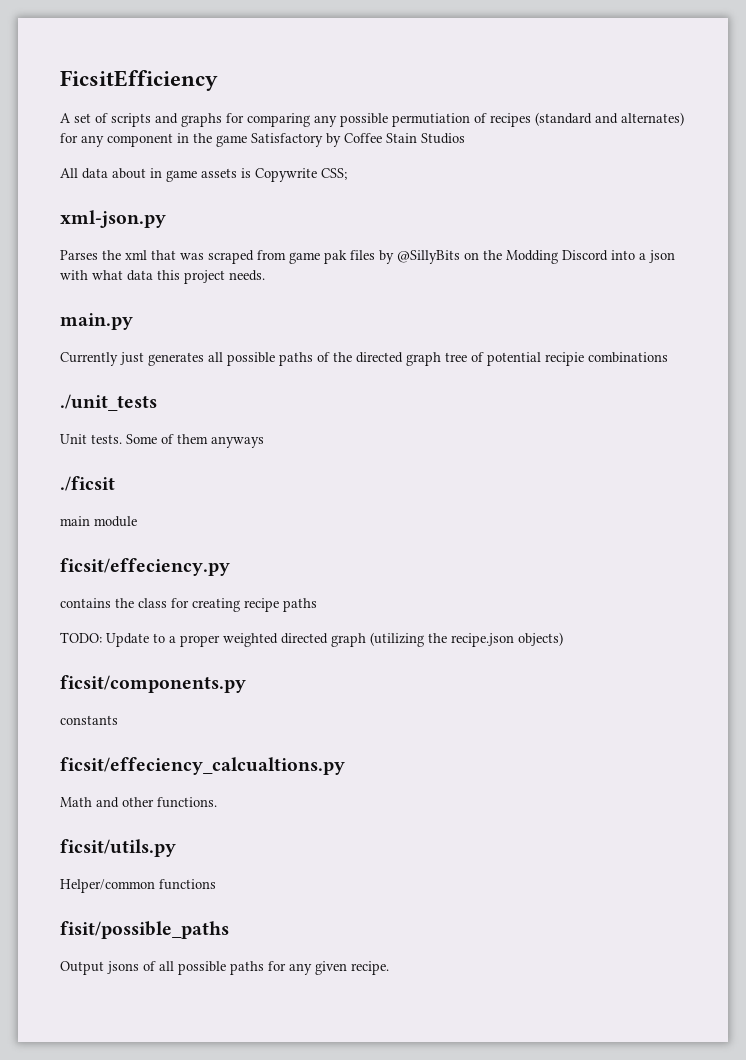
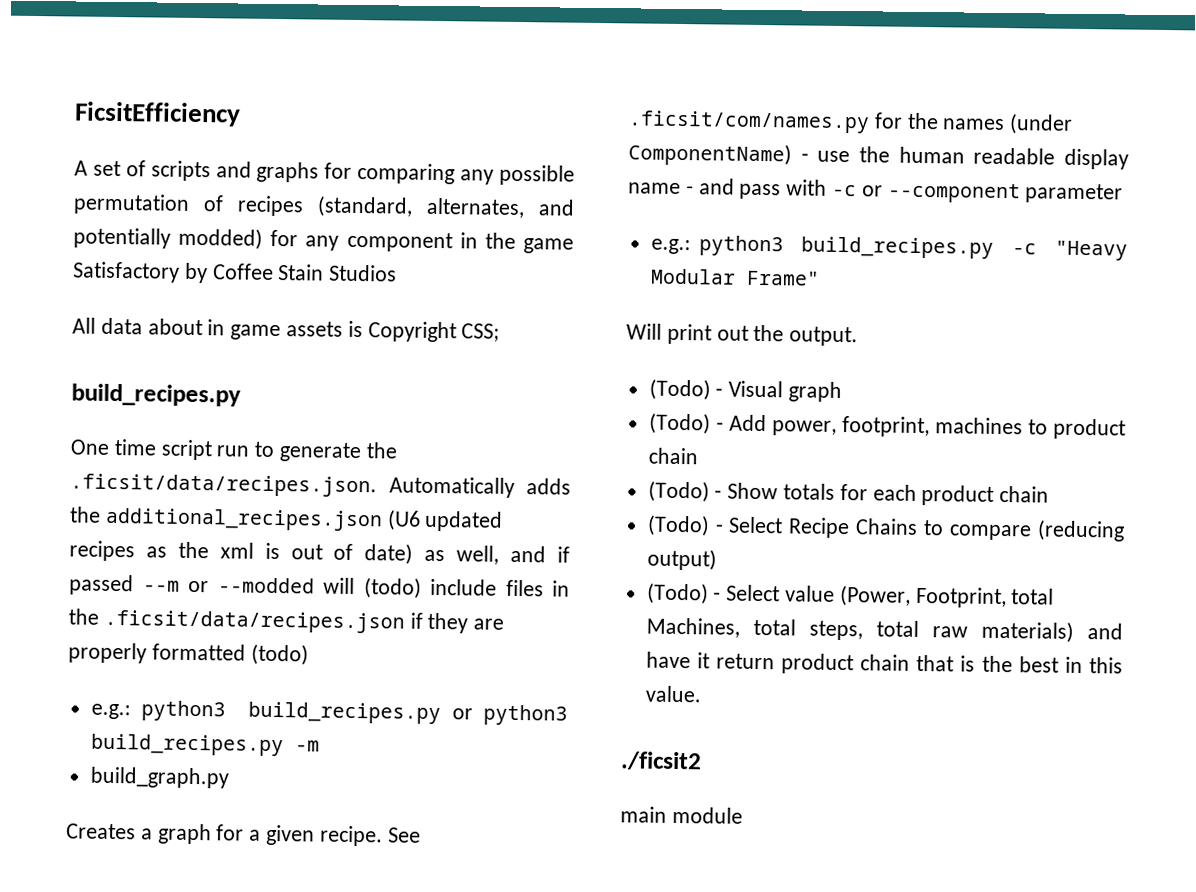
[392,113,470,127] permutiation -> [73,193,190,215] permutation
[535,112,684,126] (standard and alternates) -> [317,195,575,219] [73,227,264,250] (standard, alternates, and potentially modded)
[255,168,317,182] Copywrite -> [367,321,457,343] Copyright
[60,210,166,228] [60,250,675,264] [60,270,265,284] [60,313,133,330] [60,352,668,366] [60,394,157,411] [60,434,264,448] [60,476,115,491] [60,516,137,527] [60,558,230,576] [60,598,317,612] [60,632,563,647] [60,675,246,693] [60,715,118,725] [60,757,345,775] [60,797,217,808] [60,839,176,857] [60,879,216,893] [60,921,229,939] [60,961,389,975] xml-json.py // Parses the xml that was scraped from game pak files by @SillyBits on the Modding Discord into a json with what data this project needs. // main.py // Currently just generates all possible paths of the directed graph tree of potential recipie combinations // ./unit_tests // Unit tests. Some of them anyways // ./ficsit // main module // ficsit/effeciency.py // contains the class for creating recipe paths // TODO: Update to a proper weighted directed graph (utilizing the recipe.json objects) // ficsit/components.py // constants // ficsit/effeciency_calcualtions.py // Math and other functions. // ficsit/utils.py // Helper/common functions // fisit/possible_paths // Output jsons of all possible paths for any given recipe. -> [71,383,241,407] [70,439,398,463] [70,473,571,498] [70,506,504,532] [69,540,571,565] [69,574,570,599] [68,608,505,634] [68,642,309,666] [90,700,568,726] [90,733,320,757] [89,766,229,789] [66,823,421,847] [628,110,1074,135] [628,142,1129,170] [628,178,1124,204] [650,235,1128,261] [650,268,820,286] [626,323,859,347] [648,378,843,403] [648,412,1126,440] [647,447,698,465] [647,480,1050,506] [646,514,1125,542] [646,548,717,571] [646,582,1055,609] [645,617,1123,643] [645,651,1123,675] [644,685,702,703] [620,751,702,771] [620,806,743,824] build_recipes.py // One time script run to generate the .ficsit/data/recipes.json. Automatically adds the additional_recipes.json (U6 updated recipes as the xml is out of date) as well, and if passed --m or --modded will (todo) include files in the .ficsit/data/recipes.json if they are properly formatted (todo) // e.g.: python3 build_recipes.py or python3 build_recipes.py -m // build_graph.py // Creates a graph for a given recipe. See .ficsit/com/names.py for the names (under ComponentName) - use the human readable display name - and pass with -c or --component parameter // e.g.: python3 build_recipes.py -c "Heavy Modular Frame" // Will print out the output. // (Todo) - Visual graph // (Todo) - Add power, footprint, machines to product chain // (Todo) - Show totals for each product chain // (Todo) - Select Recipe Chains to compare (reducing output) // (Todo) - Select value (Power, Footprint, total Machines, total steps, total raw materials) and have it return product chain that is the best in this value. // ./ficsit2 // main module

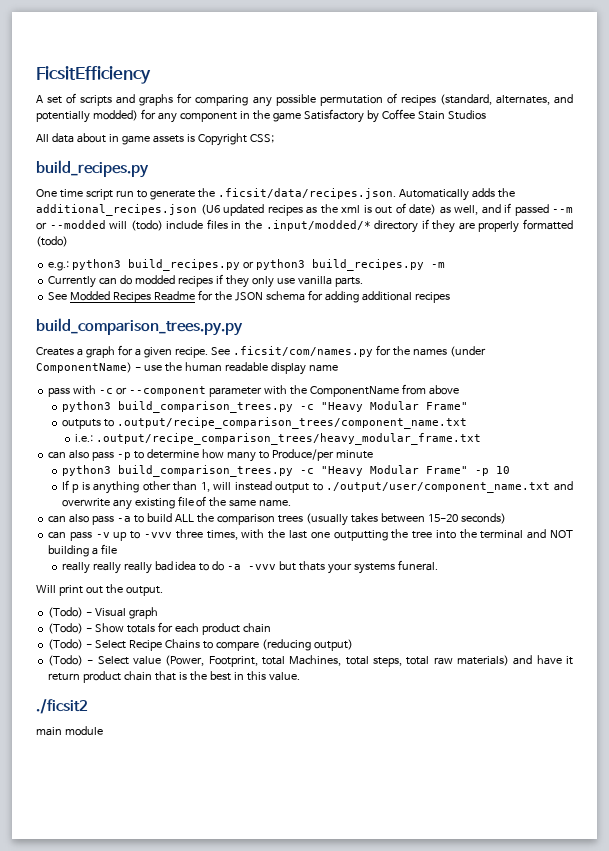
[103,609,405,634] .ficsit/data/recipes.json -> [265,220,419,233] .input/modded/* directory
[89,766,229,789] build_graph.py -> [48,274,363,288] [48,290,450,303] [36,318,243,336] Currently can do modded recipes if they only use vanilla parts. // See Modded Recipes Readme for the JSON schema for adding additional recipes // build_comparison_trees.py.py
[685,178,735,195] - and -> (338, 368) //
[650,235,1128,261] [650,268,820,286] // e.g.: python3 build_recipes.py -c "Heavy Modular Frame" -> [263,384,459,397] [61,401,468,413] [61,417,467,429] [75,433,482,445] [48,449,373,462] [61,465,510,477] [61,480,574,494] [61,496,292,510] [48,513,506,526] [48,529,573,541] [48,544,118,557] [61,560,439,574] with the ComponentName from above // python3 build_comparison_trees.py -c "Heavy Modular Frame" // outputs to .output/recipe_comparison_trees/component_name.txt // i.e.: .output/recipe_comparison_trees/heavy_modular_frame.txt // can also pass -p to determine how many to Produce/per minute // python3 build_comparison_trees.py -c "Heavy Modular Frame" -p 10 // If p is anything other than 1, will instead output to ./output/user/component_name.txt and overwrite any existing file of the same name. // can also pass -a to build ALL the comparison trees (usually takes between 15-20 seconds) // can pass -v up to -vvv three times, with the last one outputting the tree into the terminal and NOT building a file // really really really bad idea to do -a -vvv but thats your systems funeral.
[648,412,1126,440] [647,447,698,465] // (Todo) - Add power, footprint, machines to product chain -> (159, 613) none

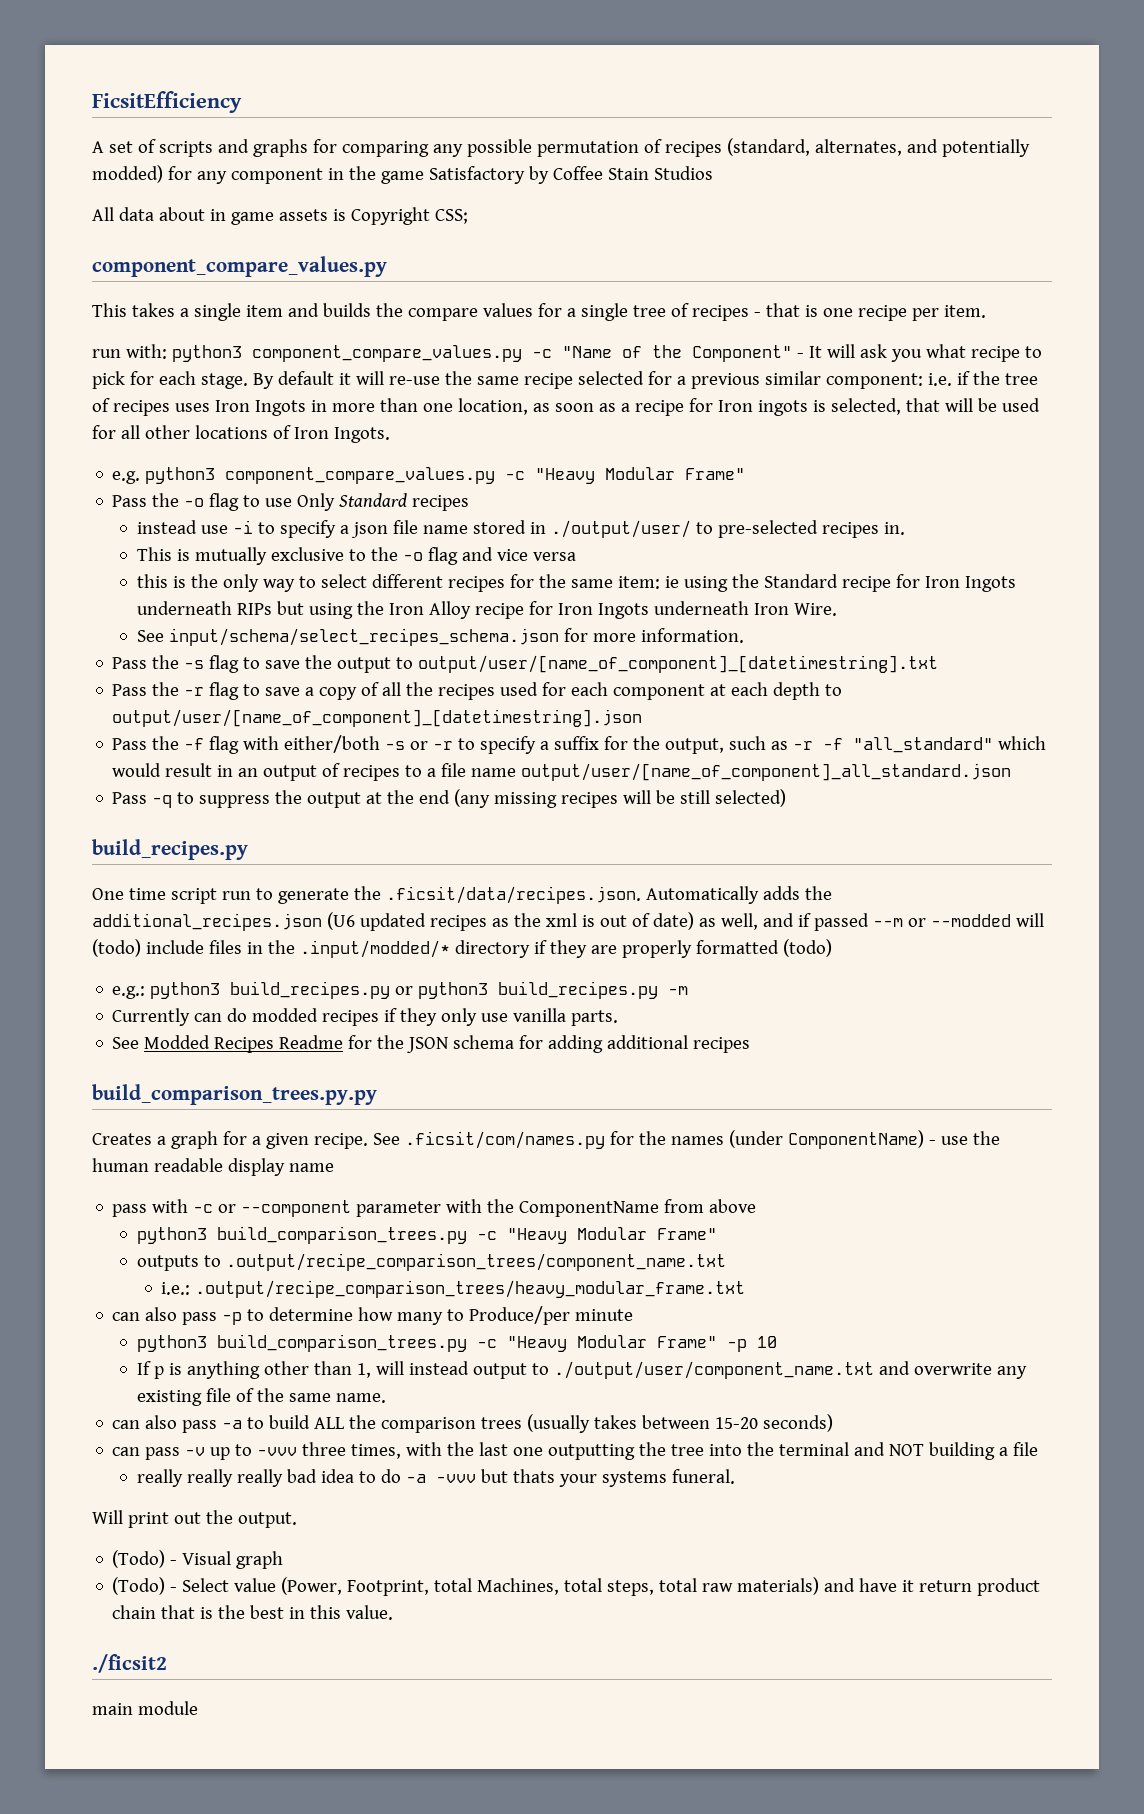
(274, 138) none -> [92,256,387,277] [92,303,986,321] [92,344,1042,362] [92,371,1038,389] [92,398,1040,416] [92,425,390,443] [112,467,746,484] [112,493,470,511] [136,520,905,538] [136,547,576,565] [136,574,1016,592] [136,601,837,619] [136,628,744,646] [112,655,939,673] [112,682,843,700] [112,709,643,727] [112,735,1047,754] [112,763,1012,781] [112,789,787,808] // component_compare_values.py // This takes a single item and builds the compare values for a single tree of recipes - that is one recipe per item. // run with: python3 component_compare_values.py -c "Name of the Component" - It will ask you what recipe to pick for each stage. By default it will re-use the same recipe selected for a previous similar component: i.e. if the tree of recipes uses Iron Ingots in more than one location, as soon as a recipe for Iron ingots is selected, that will be used for all other locations of Iron Ingots. // e.g. python3 component_compare_values.py -c "Heavy Modular Frame" // Pass the -o flag to use Only Standard recipes // instead use -i to specify a json file name stored in ./output/user/ to pre-selected recipes in. // This is mutually exclusive to the -o flag and vice versa // this is the only way to select different recipes for the same item: ie using the Standard recipe for Iron Ingots underneath RIPs but using the Iron Alloy recipe for Iron Ingots underneath Iron Wire. // See input/schema/select_recipes_schema.json for more information. // Pass the -s flag to save the output to output/user/[name_of_component]_[datetimestring].txt // Pass the -r flag to save a copy of all the recipes used for each component at each depth to output/user/[name_of_component]_[datetimestring].json // Pass the -f flag with either/both -s or -r to specify a suffix for the output, such as -r -f "all_standard" which would result in an output of recipes to a file name output/user/[name_of_component]_all_standard.json // Pass -q to suppress the output at the end (any missing recipes will be still selected)
[48,622,271,635] [48,639,353,651] // (Todo) - Show totals for each product chain // (Todo) - Select Recipe Chains to compare (reducing output) -> (284, 1560) none

